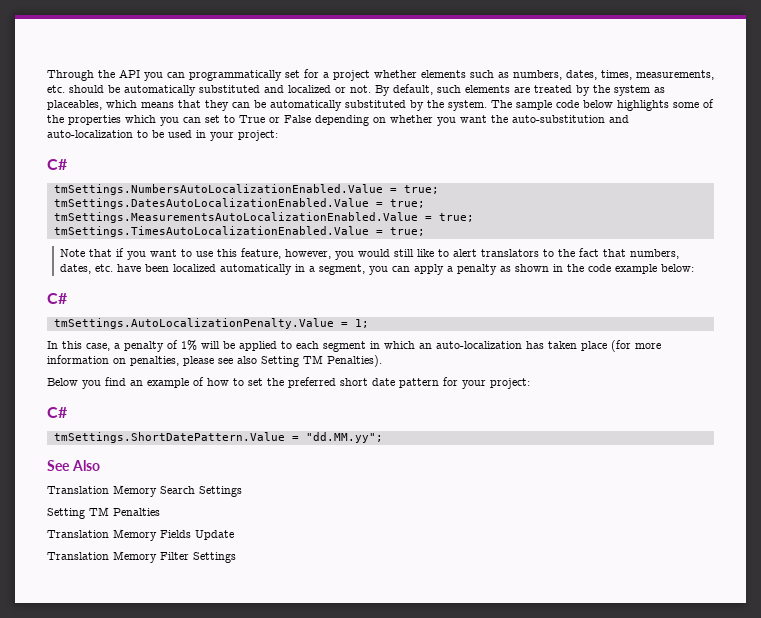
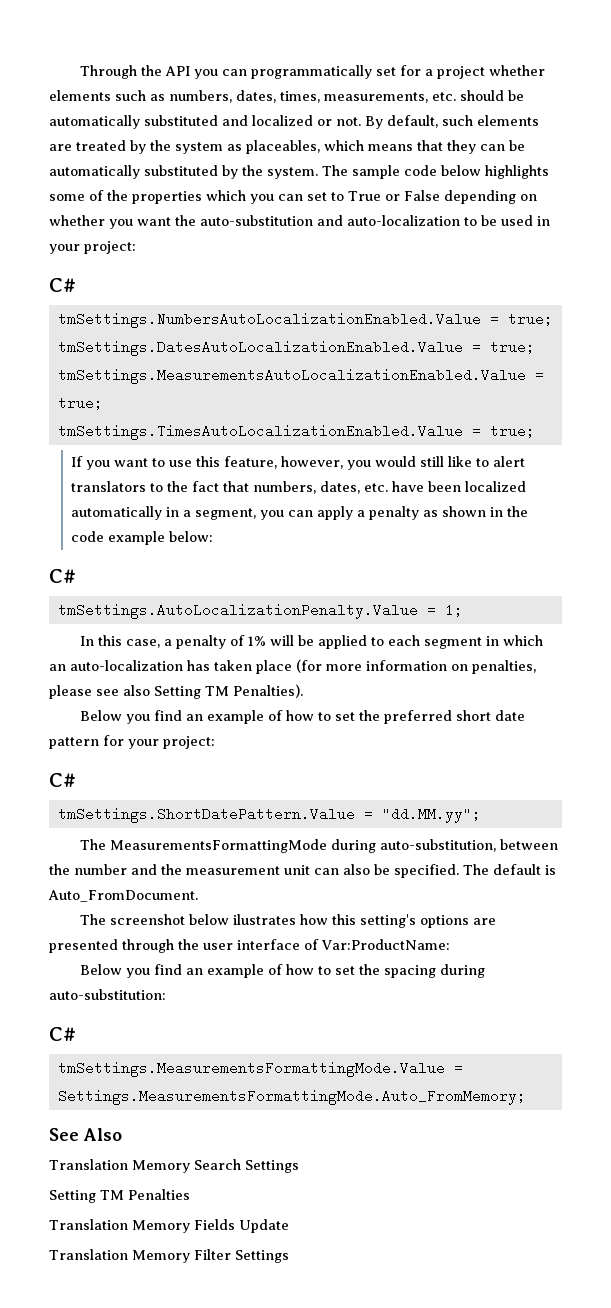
[60,248,125,257] Note that if -> [70,456,83,467] If
(383, 437) none -> [79,839,558,853] [49,864,556,878] [48,890,198,902] [79,914,496,928] [49,939,450,953] [79,964,485,978] [49,989,166,1000] [49,1027,76,1041] [57,1061,463,1077] [57,1089,526,1105] // The MeasurementsFormattingMode during auto-substitution, between the number and the measurement unit can also be specified. The default is Auto_FromDocument. // The screenshot below ilustrates how this setting's options are presented through the user interface of Var:ProductName: // Below you find an example of how to set the spacing during auto-substitution: // C# // tmSettings.MeasurementsFormattingMode.Value = Settings.MeasurementsFormattingMode.Auto_FromMemory;

